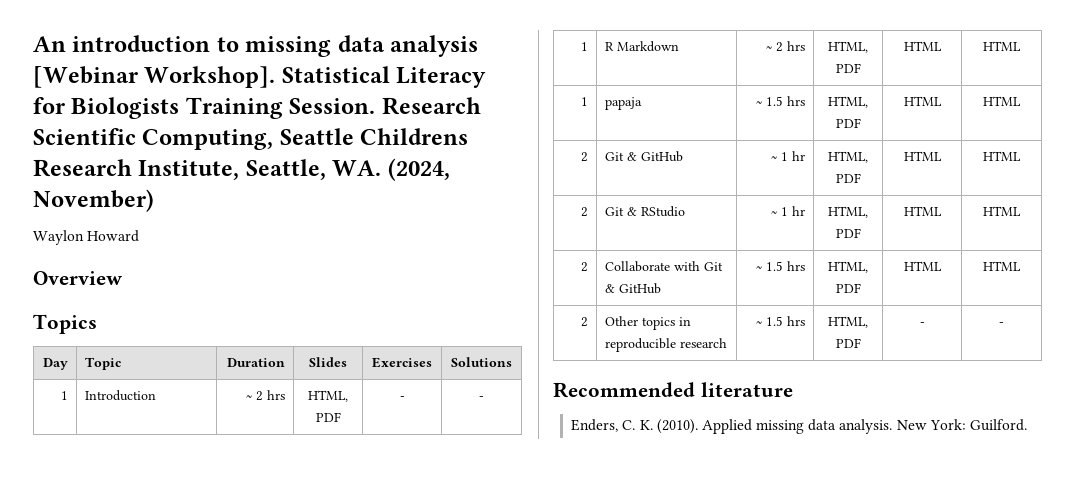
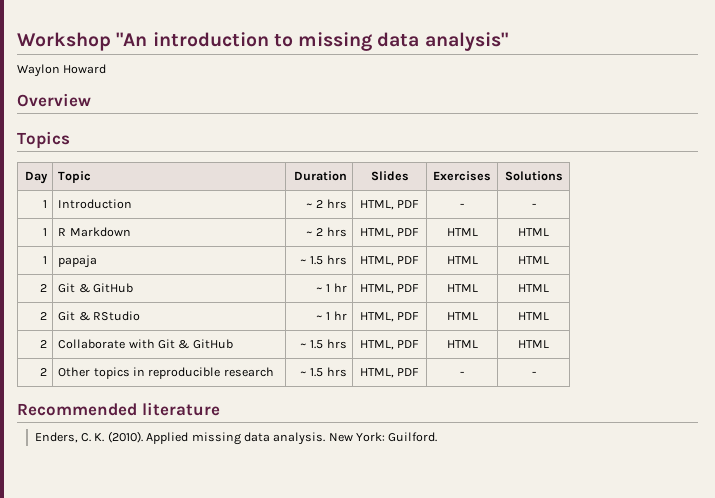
[33,36,66,52] An -> [17,32,148,51] Workshop "An
[390,35,479,57] [33,66,487,88] [33,97,481,119] [33,128,469,150] [33,158,450,181] [33,189,154,212] analysis [Webinar Workshop]. Statistical Literacy for Biologists Training Session. Research Scientific Computing, Seattle Childrens Research Institute, Seattle, WA. (2024, November) -> [424,32,508,51] analysis"

